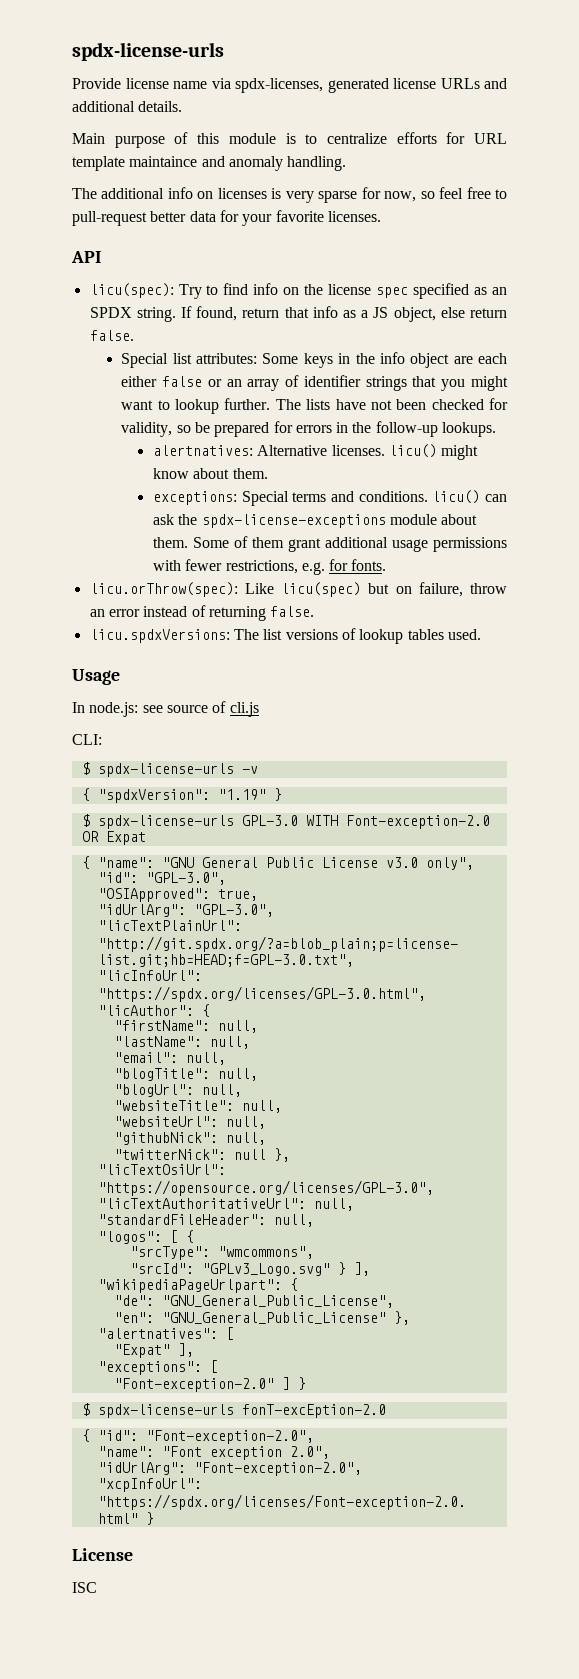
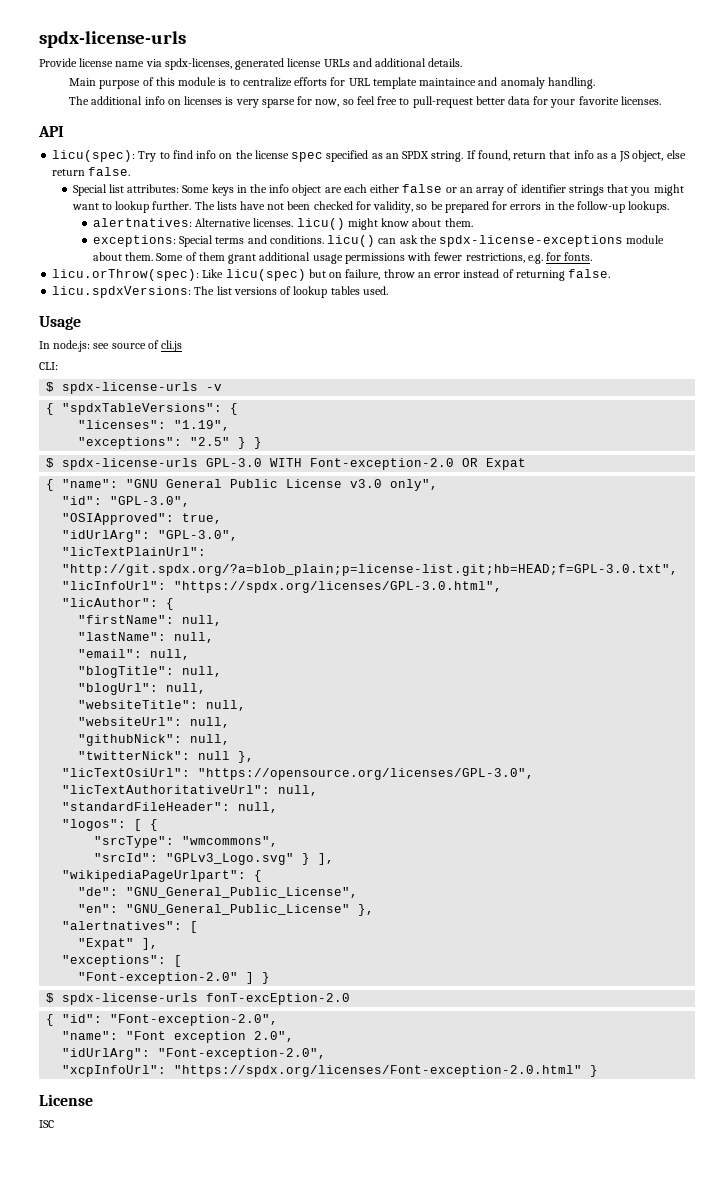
[97,789,266,803] "spdxVersion": "1.19" -> [62,403,239,415] [78,420,231,431] [78,437,247,449] "spdxTableVersions": { // "licenses": "1.19", // "exceptions": "2.5" }

